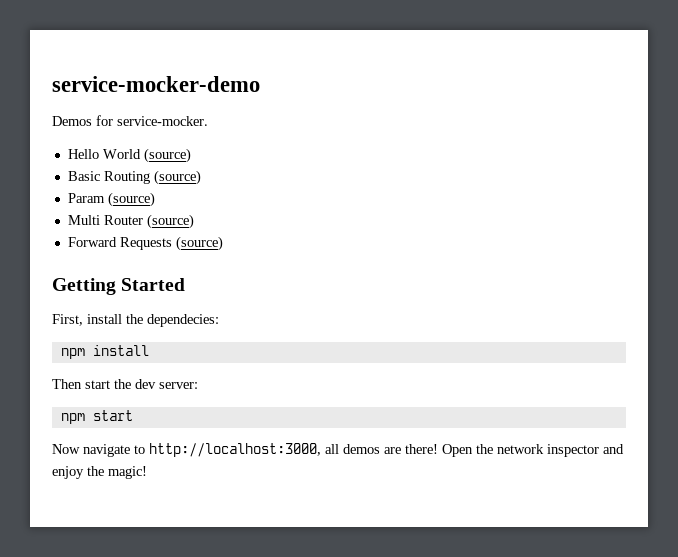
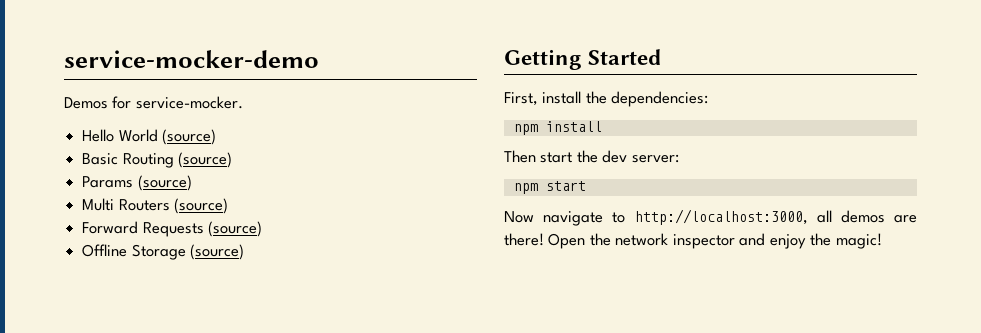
[67,193,105,203] Param -> [82,176,134,188] Params
[103,215,143,225] Router -> [118,199,170,211] Routers
(223, 243) none -> [82,244,245,260] // Offline Storage (source)
[147,314,219,327] dependecies: -> [611,91,709,107] dependencies:

